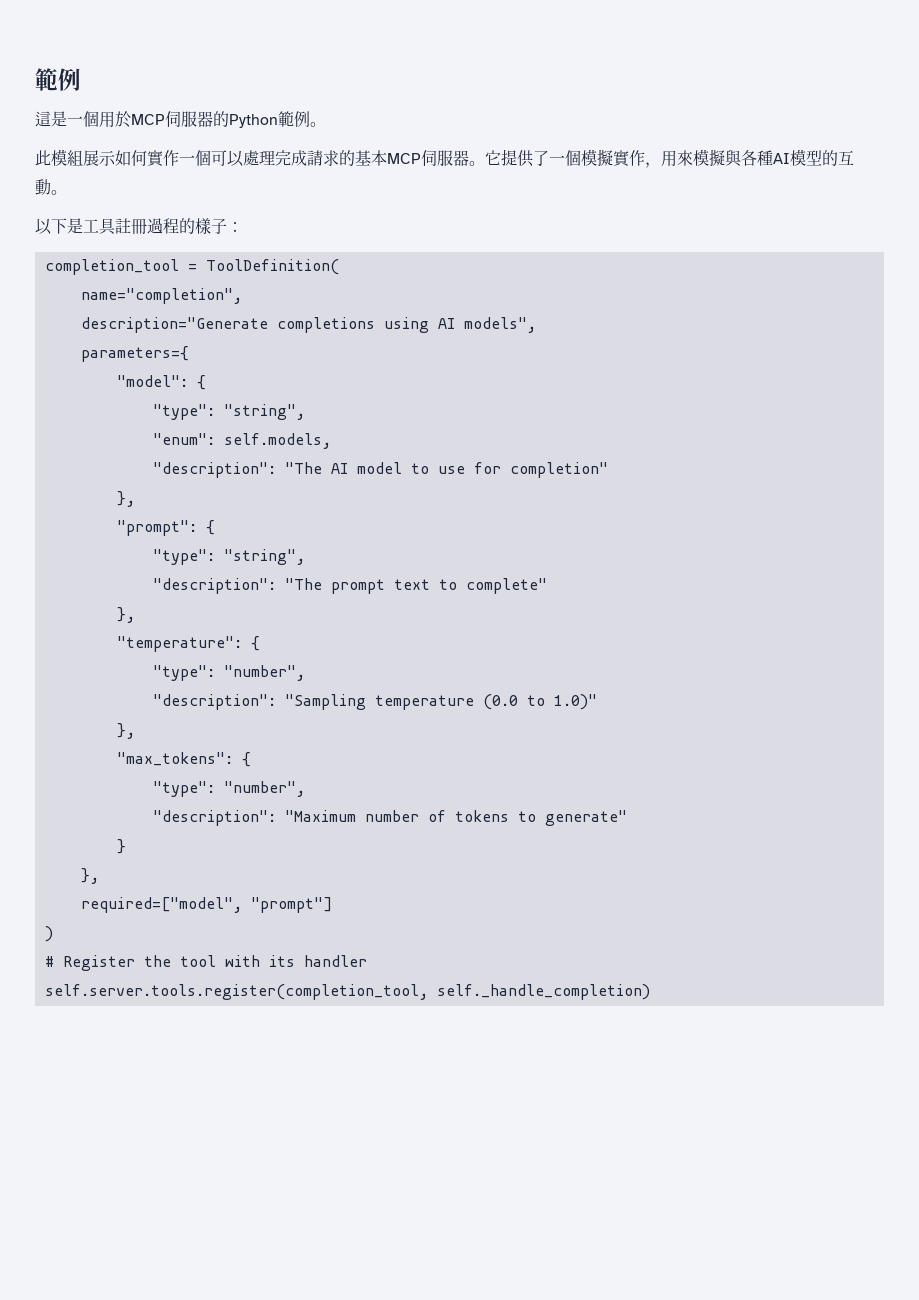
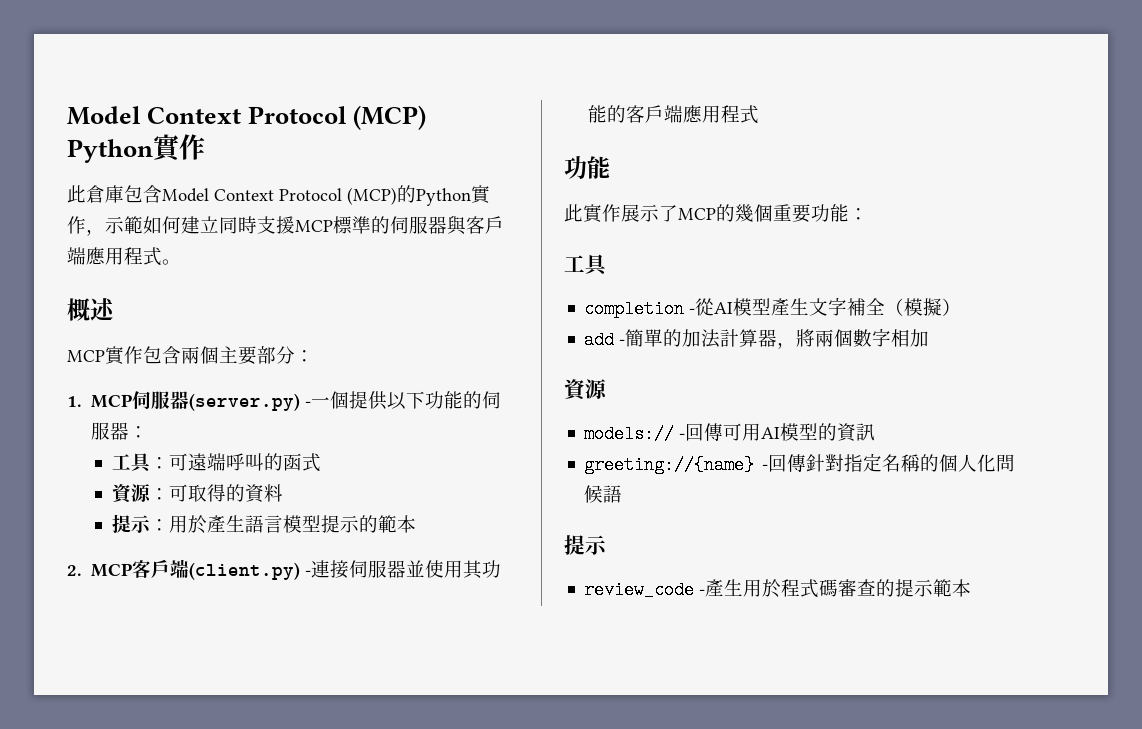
[35,68,81,91] [35,111,326,128] [35,149,854,168] [35,179,67,195] [35,218,243,235] [44,259,339,275] [80,288,242,304] [80,317,536,333] [80,346,189,362] [116,375,206,390] [152,404,305,420] [152,433,331,449] [152,462,608,478] [116,491,135,507] [116,520,215,536] [152,549,305,565] [152,578,547,594] [116,607,135,623] [116,636,260,652] [152,665,305,681] [152,694,597,710] [116,723,135,739] [116,752,251,767] [152,781,305,797] [152,810,627,826] [116,839,126,854] [80,868,99,884] [80,897,332,913] [44,926,53,942] [44,955,367,971] [44,984,650,1000] 範例 // 這是一個用於MCP伺服器的Python範例。 // 此模組展示如何實作一個可以處理完成請求的基本MCP伺服器。它提供了一個模擬實作，用來模擬與各種AI模型的互動。 // 以下是工具註冊過程的樣子： // completion_tool = ToolDefinition( // name="completion", // description="Generate completions using AI models", // parameters={ // "model": { // "type": "string", // "enum": self.models, // "description": "The AI model to use for completion" // }, // "prompt": { // "type": "string", // "description": "The prompt text to complete" // }, // "temperature": { // "type": "number", // "description": "Sampling temperature (0.0 to 1.0)" // }, // "max_tokens": { // "type": "number", // "description": "Maximum number of tokens to generate" // } // }, // required=["model", "prompt"] // ) // # Register the tool with its handler // self.server.tools.register(completion_tool, self._handle_completion) -> [67,105,427,130] [67,134,205,163] [67,185,491,206] [67,215,504,236] [67,247,181,266] [67,298,115,321] [67,346,314,365] [67,391,502,411] [91,422,149,440] [111,453,321,473] [111,484,283,503] [111,514,416,534] [67,559,502,580] [588,105,760,124] [564,156,610,179] [564,204,868,223] [564,254,608,276] [584,297,962,318] [584,328,930,349] [564,379,607,401] [584,423,876,443] [584,453,1015,474] [584,485,623,503] [564,535,607,555] [584,579,972,599] Model Context Protocol (MCP) Python實作 // 此倉庫包含Model Context Protocol (MCP)的Python實作，示範如何建立同時支援MCP標準的伺服器與客戶端應用程式。 // 概述 // MCP實作包含兩個主要部分： // 1. MCP伺服器(server.py) -一個提供以下功能的伺服器： // 工具：可遠端呼叫的函式 // 資源：可取得的資料 // 提示：用於產生語言模型提示的範本 // 2. MCP客戶端(client.py) -連接伺服器並使用其功能的客戶端應用程式 // 功能 // 此實作展示了MCP的幾個重要功能： // 工具 // completion -從AI模型產生文字補全（模擬） // add -簡單的加法計算器，將兩個數字相加 // 資源 // models:// -回傳可用AI模型的資訊 // greeting://{name} -回傳針對指定名稱的個人化問候語 // 提示 // review_code -產生用於程式碼審查的提示範本

